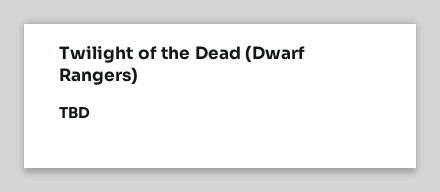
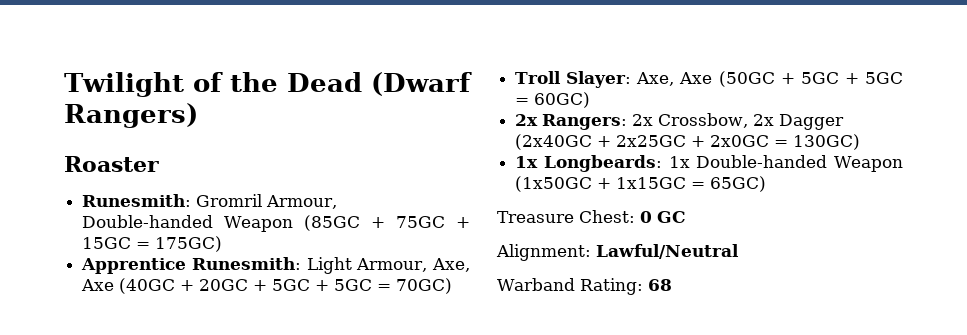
[59,106,90,119] TBD -> [64,156,159,172] [82,194,338,209] [82,215,470,232] [82,236,223,252] [81,257,470,274] [81,278,453,294] [515,71,903,88] [515,92,591,108] [515,113,845,130] [515,134,861,150] [515,155,904,172] [515,176,767,192] [497,210,686,223] [496,244,739,261] [497,278,672,295] Roaster // Runesmith: Gromril Armour, Double-handed Weapon (85GC + 75GC + 15GC = 175GC) // Apprentice Runesmith: Light Armour, Axe, Axe (40GC + 20GC + 5GC + 5GC = 70GC) // Troll Slayer: Axe, Axe (50GC + 5GC + 5GC = 60GC) // 2x Rangers: 2x Crossbow, 2x Dagger (2x40GC + 2x25GC + 2x0GC = 130GC) // 1x Longbeards: 1x Double-handed Weapon (1x50GC + 1x15GC = 65GC) // Treasure Chest: 0 GC // Alignment: Lawful/Neutral // Warband Rating: 68

